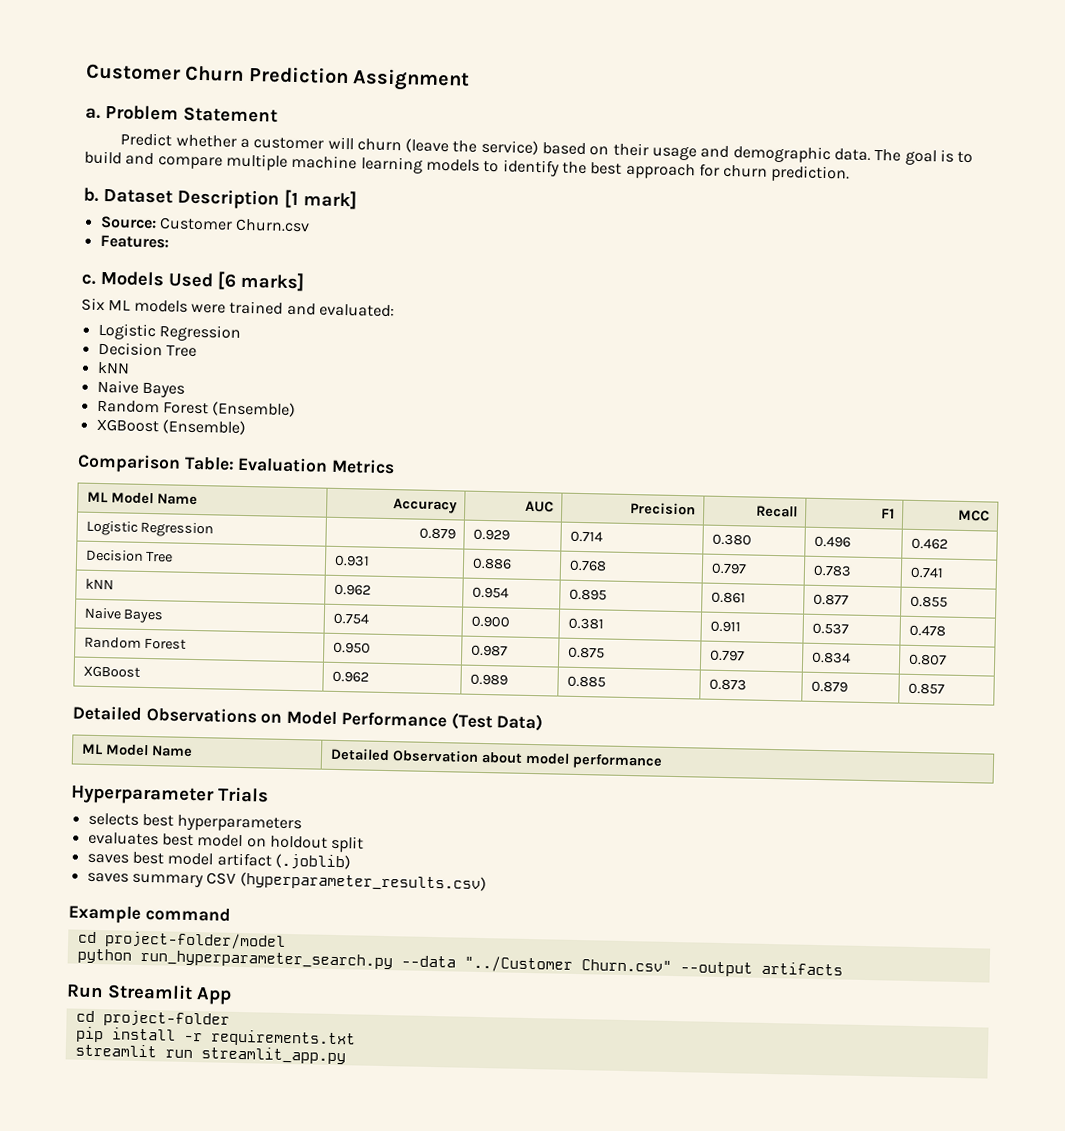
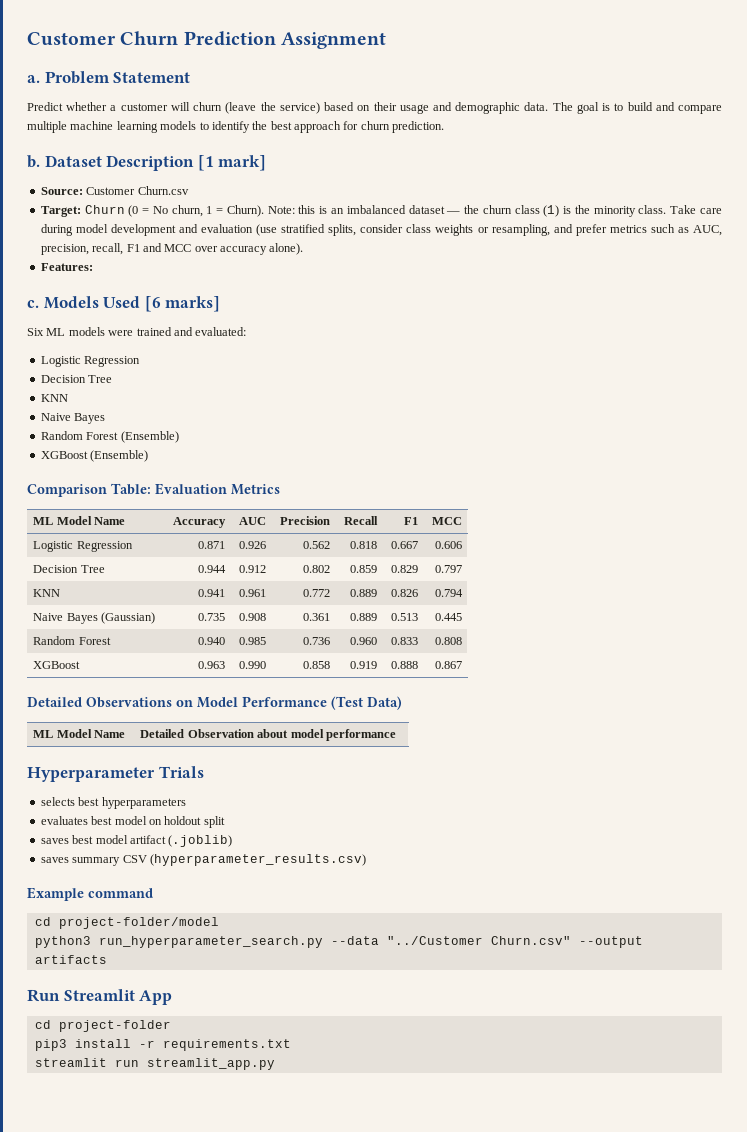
(311, 225) none -> [40,205,722,217] [40,224,723,236] [40,243,304,255] // Target: Churn (0 = No churn, 1 = Churn). Note: this is an imbalanced dataset — the churn class (1) is the minority class. Take care during model development and evaluation (use stratified splits, consider class weights or resampling, and prefer metrics such as AUC, precision, recall, F1 and MCC over accuracy alone).
[96,361,130,374] kNN -> [40,394,68,402] KNN
[418,527,456,540] [472,528,510,541] [569,530,603,543] [711,533,752,546] [813,535,851,548] [910,537,948,550] [85,549,174,563] [333,554,370,567] [471,557,512,570] [568,559,607,572] [710,562,747,575] [812,564,852,577] [909,566,944,579] [84,578,114,590] [333,583,371,596] [471,586,509,599] [568,588,607,601] [710,591,746,604] [812,593,849,606] [909,595,948,608] [83,607,165,624] [332,612,369,625] [470,615,510,628] [567,617,604,630] [709,620,741,633] [811,622,849,635] [908,624,946,637] [83,636,188,650] [332,641,371,654] [470,644,508,657] [567,646,605,659] [709,649,745,662] [811,651,851,664] [908,653,947,666] [82,665,141,678] [331,670,369,683] [469,673,508,686] [566,675,606,688] [708,678,747,691] [810,680,848,693] [907,682,945,695] 0.879 | 0.929 | 0.714 | 0.380 | 0.496 | 0.462 // Decision Tree | 0.931 | 0.886 | 0.768 | 0.797 | 0.783 | 0.741 // kNN | 0.962 | 0.954 | 0.895 | 0.861 | 0.877 | 0.855 // Naive Bayes | 0.754 | 0.900 | 0.381 | 0.911 | 0.537 | 0.478 // Random Forest | 0.950 | 0.987 | 0.875 | 0.797 | 0.834 | 0.807 // XGBoost | 0.962 | 0.989 | 0.885 | 0.873 | 0.879 | 0.857 -> [197,541,225,549] [238,541,266,549] [302,541,330,549] [349,541,377,549] [390,541,418,549] [434,541,462,549] [33,565,105,573] [197,565,226,573] [238,565,266,573] [302,565,330,573] [349,565,377,573] [390,565,418,573] [434,565,462,573] [33,589,61,597] [197,589,225,597] [238,589,266,597] [302,589,330,597] [349,589,377,597] [390,589,418,597] [434,589,463,597] [33,612,156,624] [197,613,225,621] [238,613,266,621] [302,613,330,621] [349,613,377,621] [390,613,418,621] [434,613,462,621] [33,636,111,645] [197,637,225,645] [238,637,266,645] [302,637,330,645] [349,637,377,645] [390,637,418,645] [434,637,462,645] [33,661,81,669] [197,661,225,669] [238,661,266,669] [302,661,330,669] [349,661,377,669] [390,661,418,669] [434,661,462,669] 0.871 | 0.926 | 0.562 | 0.818 | 0.667 | 0.606 // Decision Tree | 0.944 | 0.912 | 0.802 | 0.859 | 0.829 | 0.797 // KNN | 0.941 | 0.961 | 0.772 | 0.889 | 0.826 | 0.794 // Naive Bayes (Gaussian) | 0.735 | 0.908 | 0.361 | 0.889 | 0.513 | 0.445 // Random Forest | 0.940 | 0.985 | 0.736 | 0.960 | 0.833 | 0.808 // XGBoost | 0.963 | 0.990 | 0.858 | 0.919 | 0.888 | 0.867
[76,948,132,964] python -> [34,936,91,948] python3
[75,1026,104,1043] pip -> [34,1039,67,1051] pip3

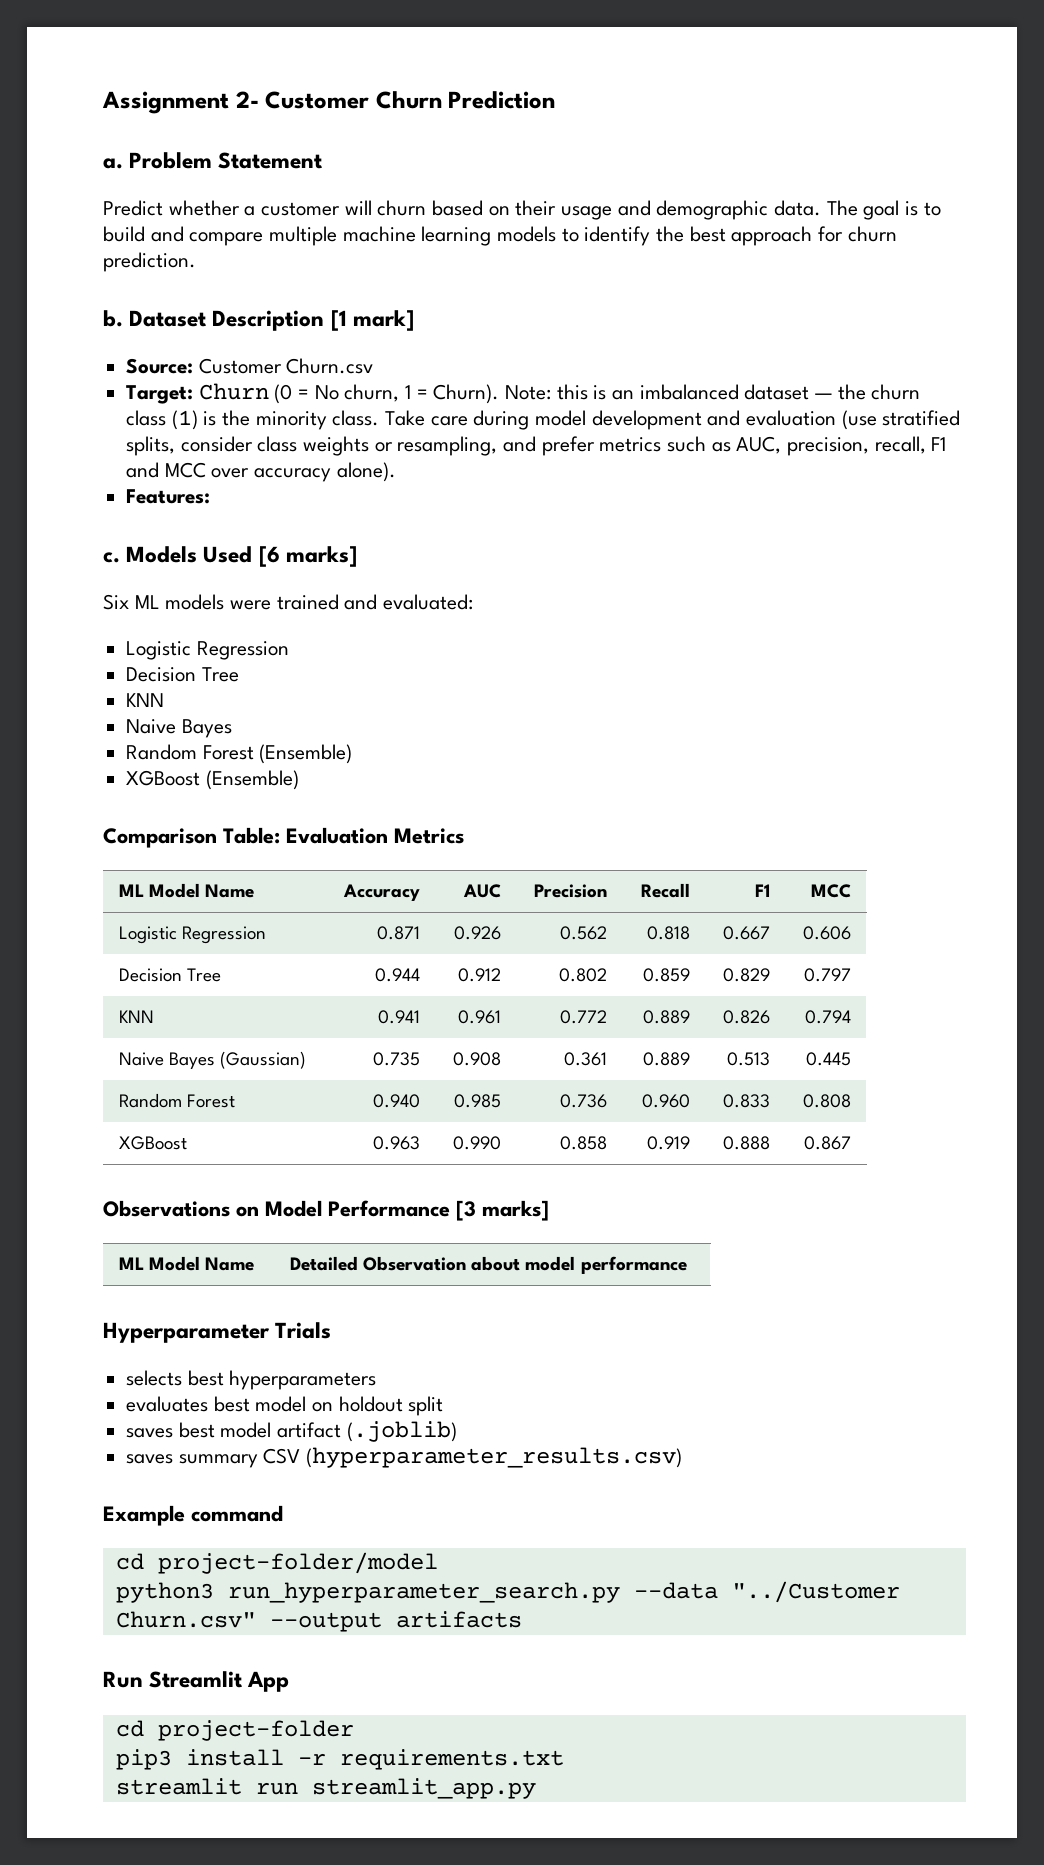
(27, 39) none -> [102,91,259,114] Assignment 2-
[280,32,386,49] Assignment -> (556, 100) none
[225,102,320,114] (leave the service) -> (427, 208) none
[27,697,82,707] Detailed -> (851, 1143) none
[331,696,402,710] (Test Data) -> [456,1200,549,1221] [3 marks]

